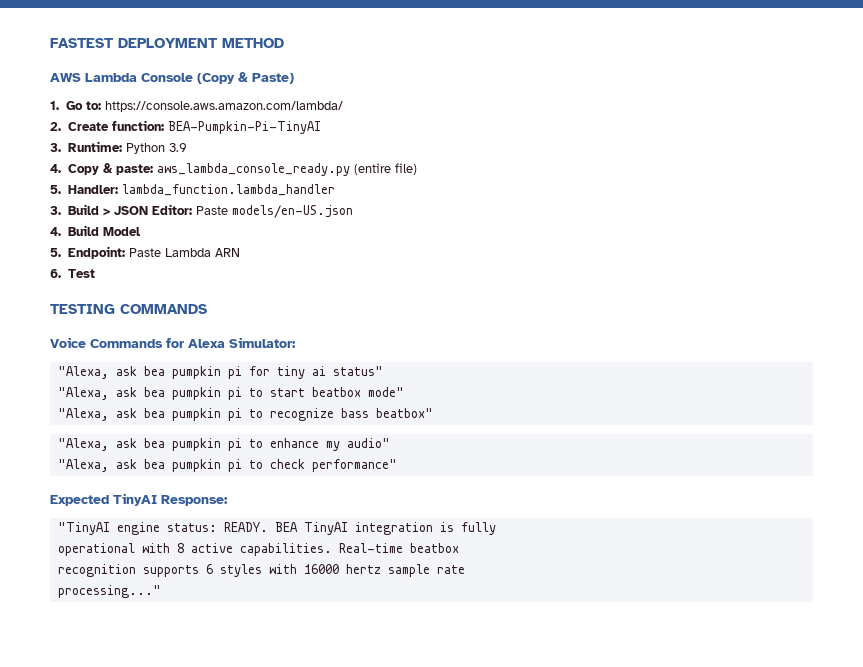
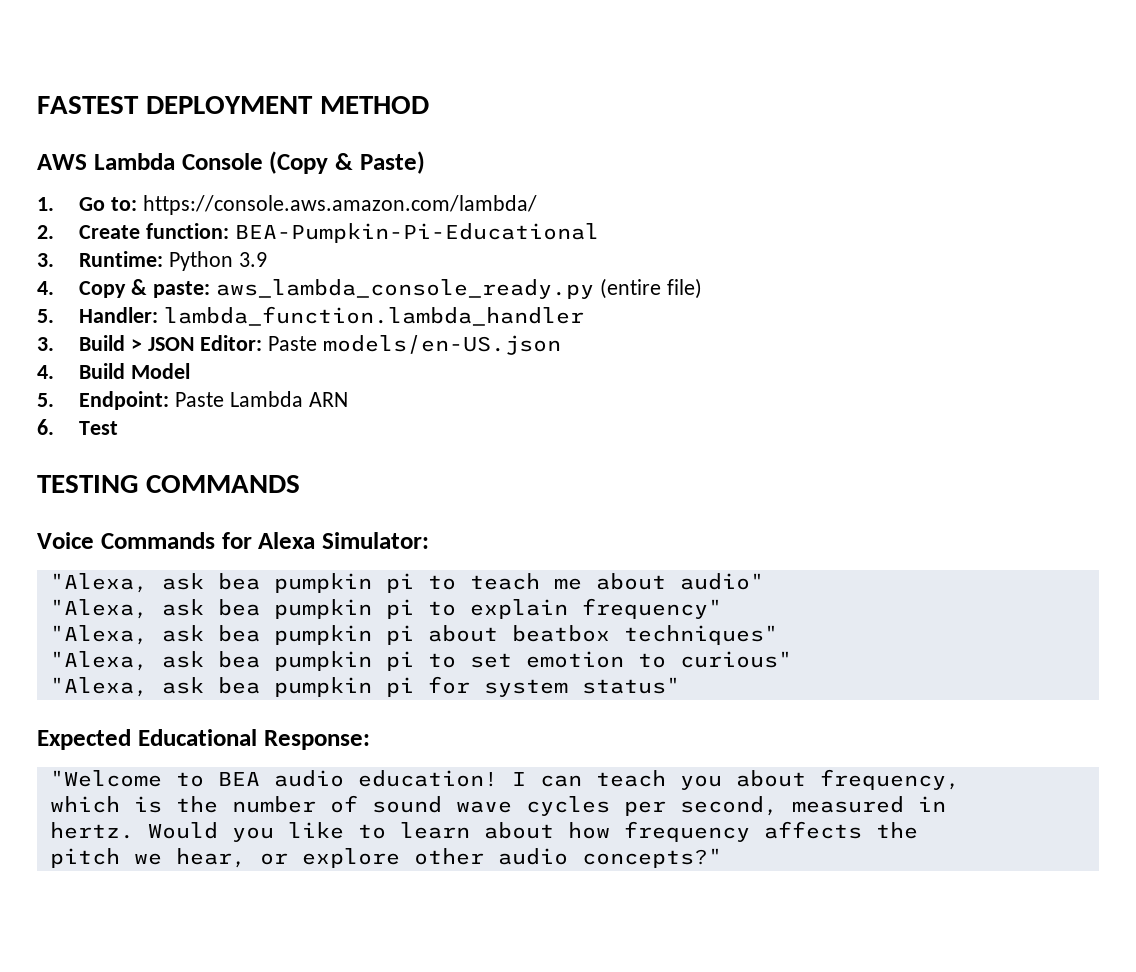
[167,121,321,134] BEA-Pumpkin-Pi-TinyAI -> [235,223,600,243] BEA-Pumpkin-Pi-Educational
[57,366,383,379] [57,387,404,400] [57,408,433,421] [57,438,340,451] // "Alexa, ask bea pumpkin pi for tiny ai status" // "Alexa, ask bea pumpkin pi to start beatbox mode" // "Alexa, ask bea pumpkin pi to recognize bass beatbox" // "Alexa, ask bea pumpkin pi to enhance my -> [49,573,666,593] // "Alexa, ask bea pumpkin pi to teach me about
[269,459,397,472] check performance" -> [469,598,722,619] [49,625,778,645] [49,651,792,671] [49,676,680,697] explain frequency" // "Alexa, ask bea pumpkin pi about beatbox techniques" // "Alexa, ask bea pumpkin pi to set emotion to curious" // "Alexa, ask bea pumpkin pi for system status"
[113,493,157,506] TinyAI -> [137,729,257,746] Educational
[57,522,496,535] [57,543,459,556] [57,564,465,577] [57,585,161,598] "TinyAI engine status: READY. BEA TinyAI integration is fully // operational with 8 active capabilities. Real-time beatbox // recognition supports 6 styles with 16000 hertz sample rate // processing..." -> [49,769,960,790] [49,795,946,816] [49,821,918,842] [49,848,722,868] "Welcome to BEA audio education! I can teach you about frequency, // which is the number of sound wave cycles per second, measured in // hertz. Would you like to learn about how frequency affects the // pitch we hear, or explore other audio concepts?"

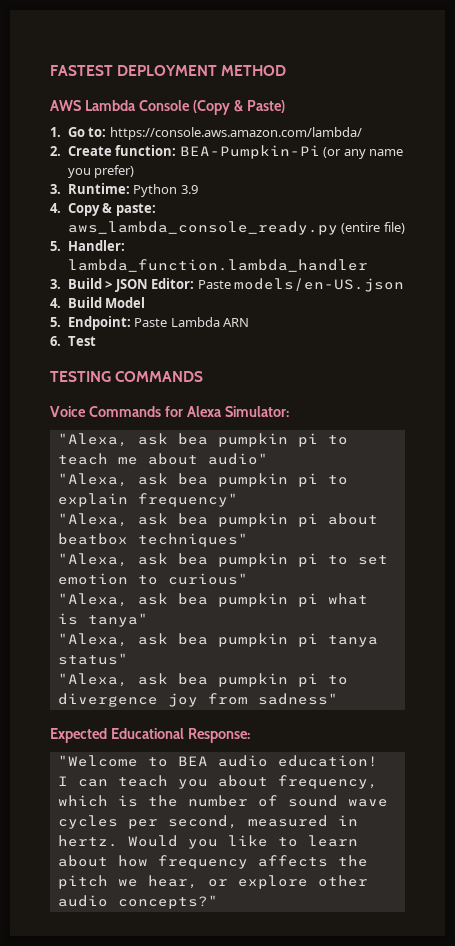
[235,223,600,243] BEA-Pumpkin-Pi-Educational -> [179,145,404,159] [67,165,135,178] BEA-Pumpkin-Pi (or any name you prefer)
[427,676,680,697] for system status" -> [327,593,368,605] [57,613,148,627] [57,633,378,647] [57,653,128,665] [57,673,348,687] [57,693,338,707] what is tanya" // "Alexa, ask bea pumpkin pi tanya status" // "Alexa, ask bea pumpkin pi to divergence joy from sadness"

